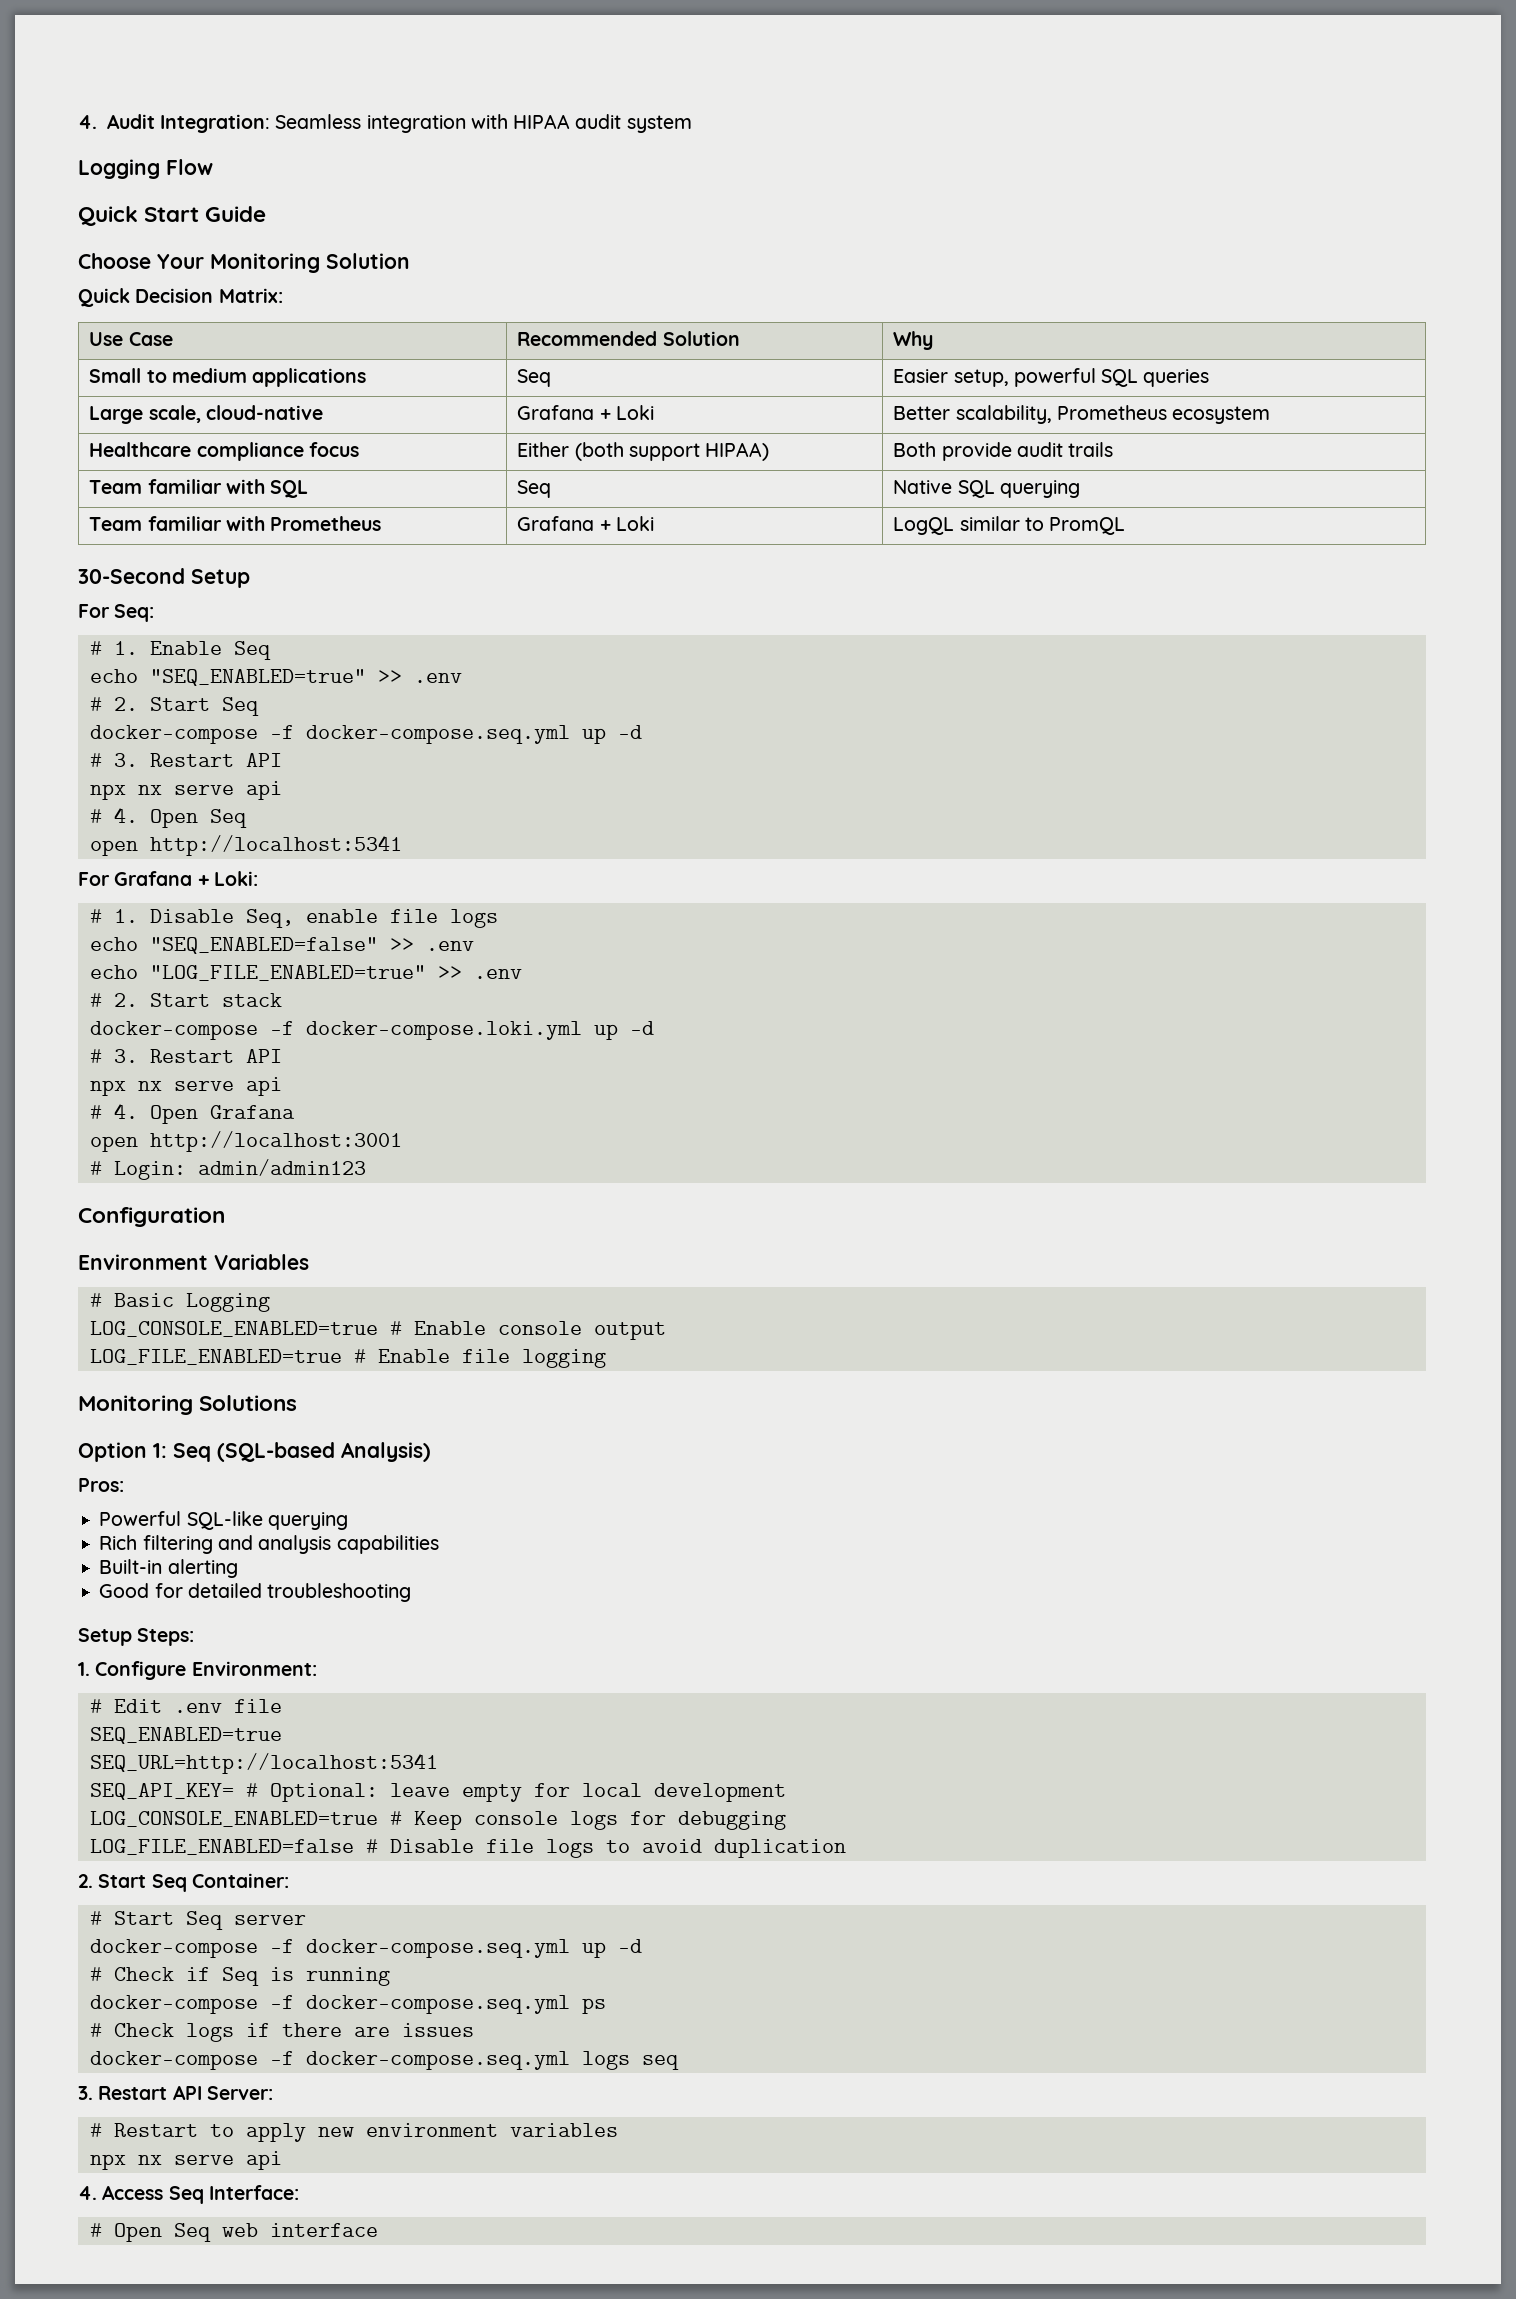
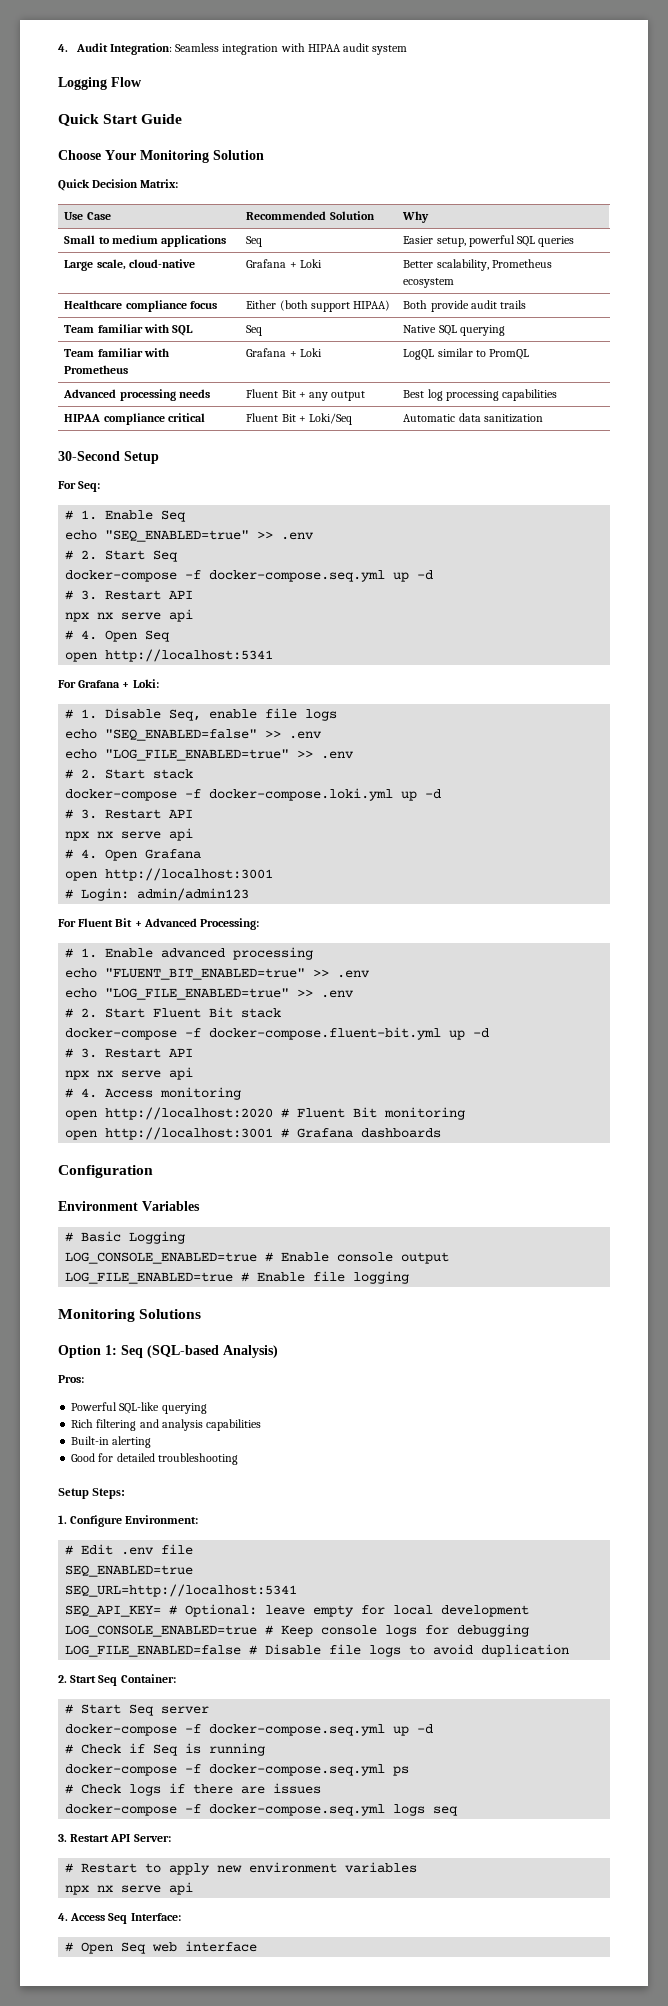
(1126, 526) none -> [63,389,210,401] [246,389,366,401] [403,389,558,401] [64,413,205,425] [246,413,353,425] [403,413,543,423] // Advanced processing needs | Fluent Bit + any output | Best log processing capabilities // HIPAA compliance critical | Fluent Bit + Loki/Seq | Automatic data sanitization
(366, 1167) none -> [58,918,260,930] [65,947,314,960] [65,968,371,980] [65,988,355,1000] [65,1007,282,1018] [65,1027,490,1040] [65,1048,194,1058] [65,1067,194,1080] [65,1087,242,1100] [65,1107,466,1120] [65,1127,442,1140] // For Fluent Bit + Advanced Processing: // # 1. Enable advanced processing // echo "FLUENT_BIT_ENABLED=true" >> .env // echo "LOG_FILE_ENABLED=true" >> .env // # 2. Start Fluent Bit stack // docker-compose -f docker-compose.fluent-bit.yml up -d // # 3. Restart API // npx nx serve api // # 4. Access monitoring // open http://localhost:2020 # Fluent Bit monitoring // open http://localhost:3001 # Grafana dashboards

